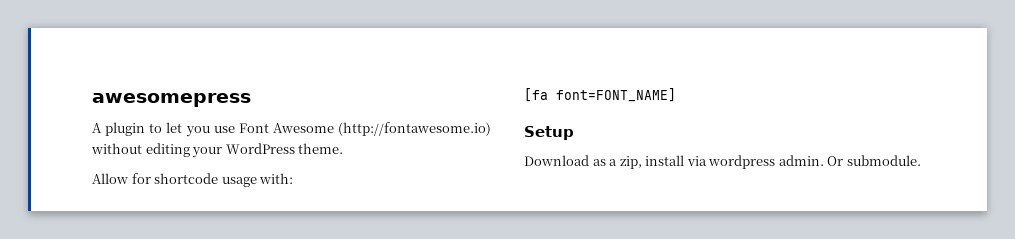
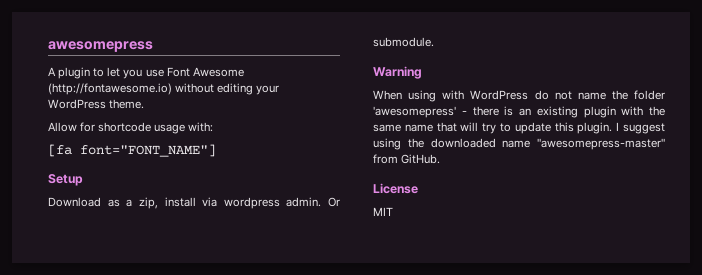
[556,88,676,102] font=FONT_NAME] -> [80,144,216,157] font="FONT_NAME"]
(921, 160) none -> [373,66,422,79] [373,90,665,102] [373,106,665,118] [373,122,665,134] [373,138,665,150] [373,154,441,164] [373,183,418,194] [373,207,393,216] // Warning // When using with WordPress do not name the folder 'awesomepress' - there is an existing plugin with the same name that will try to update this plugin. I suggest using the downloaded name "awesomepress-master" from GitHub. // License // MIT

